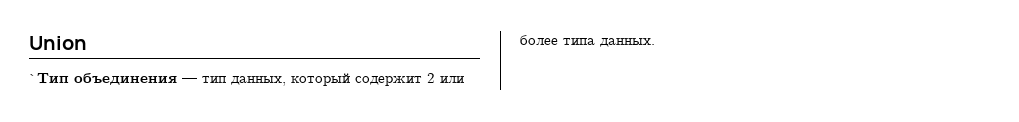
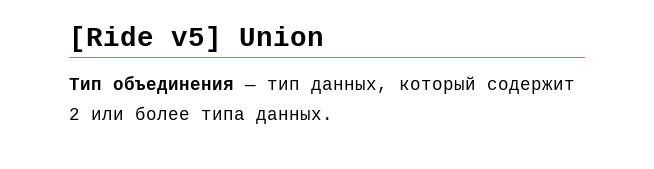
(29, 43) none -> [69,26,222,52] [Ride v5]
[29,73,69,84] `Тип -> [69,78,102,90] Тип

